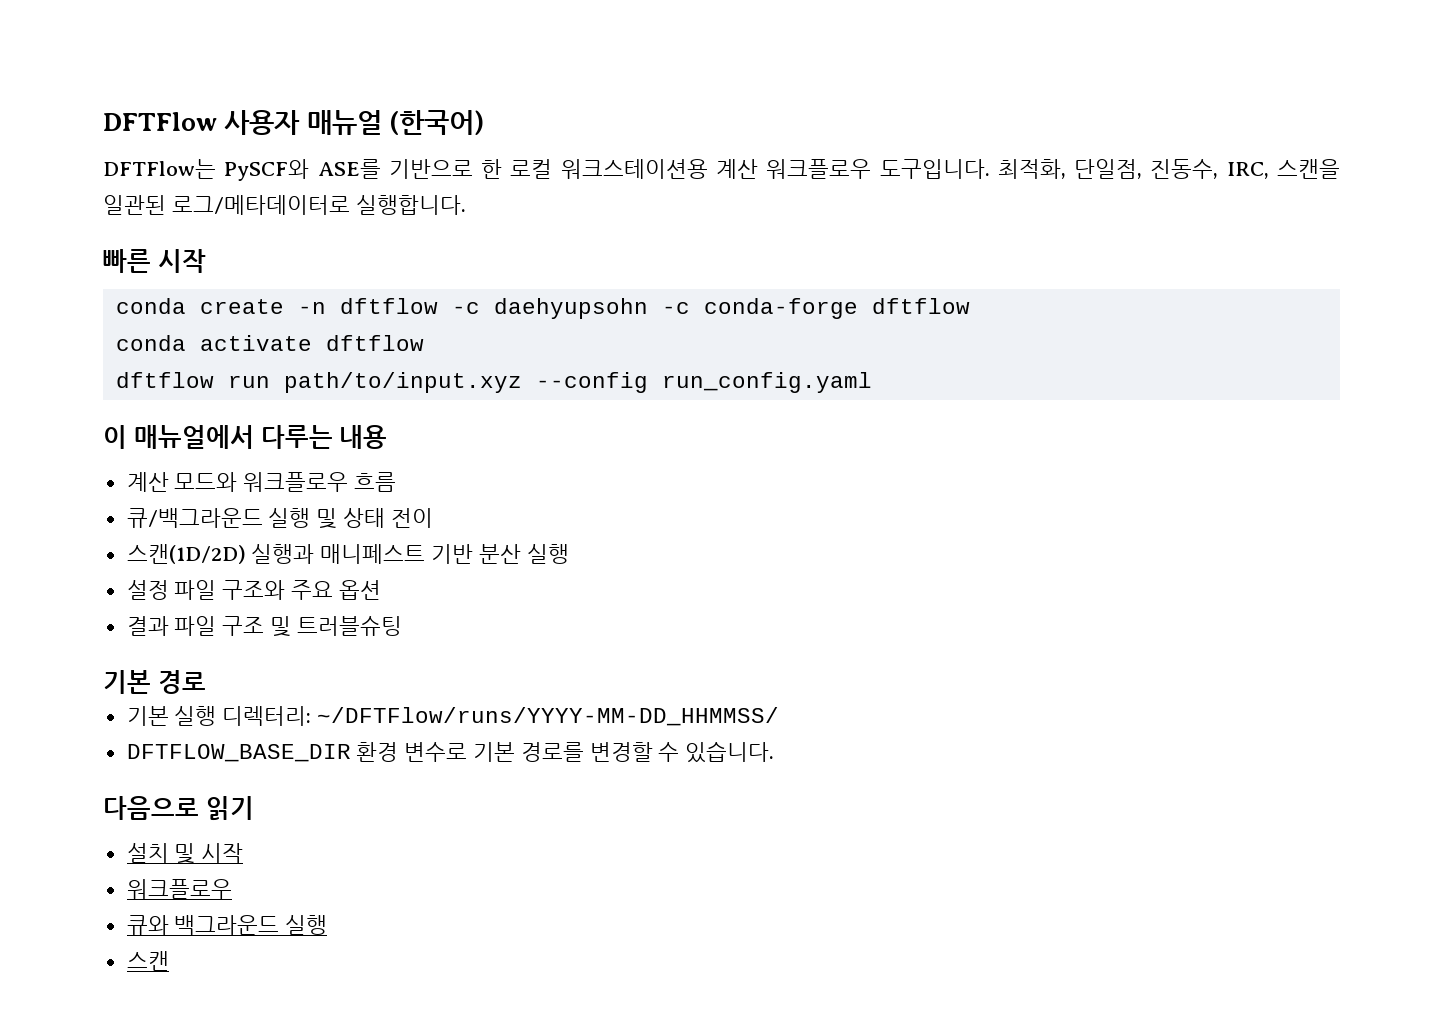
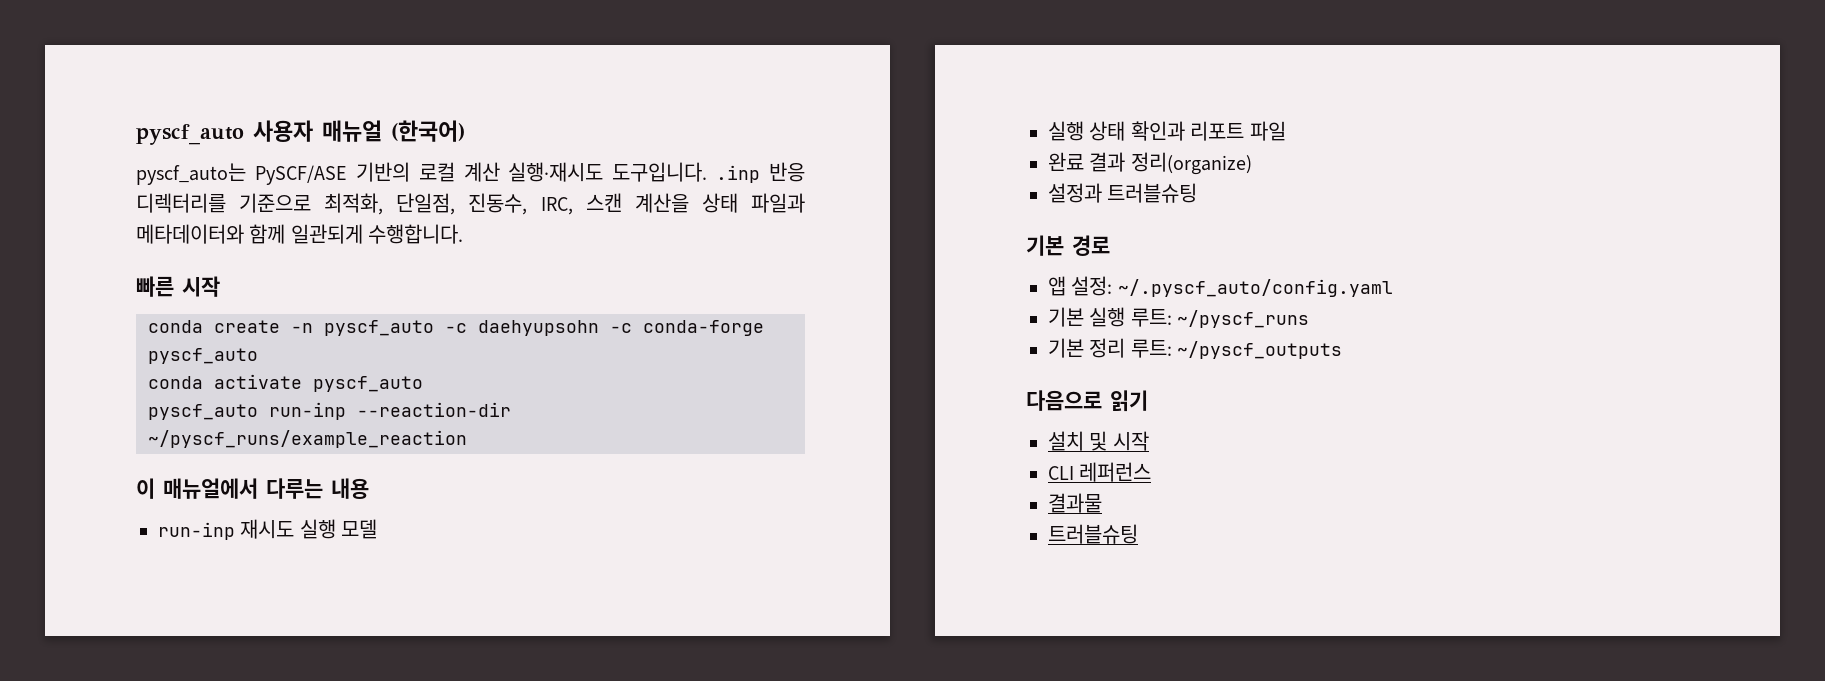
[103,112,217,131] DFTFlow -> [136,124,244,145] pyscf_auto
[103,159,1340,181] [103,195,466,215] DFTFlow는 PySCF와 ASE를 기반으로 한 로컬 워크스테이션용 계산 워크플로우 도구입니다. 최적화, 단일점, 진동수, IRC, 스캔을 일관된 로그/메타데이터로 실행합니다. -> [136,162,805,185] [136,193,805,215] [136,224,464,244] pyscf_auto는 PySCF/ASE 기반의 로컬 계산 실행·재시도 도구입니다. .inp 반응 디렉터리를 기준으로 최적화, 단일점, 진동수, IRC, 스캔 계산을 상태 파일과 메타데이터와 함께 일관되게 수행합니다.
[339,298,438,314] dftflow -> [324,320,434,336] pyscf_auto
[871,298,970,314] dftflow -> [148,348,258,364] pyscf_auto
[325,335,424,351] [115,372,872,393] [103,425,388,449] [126,472,397,492] [126,508,433,529] [126,544,569,564] [126,580,381,600] [126,616,292,637] dftflow // dftflow run path/to/input.xyz --config run_config.yaml // 이 매뉴얼에서 다루는 내용 // 계산 모드와 워크플로우 흐름 // 큐/백그라운드 실행 및 상태 전이 // 스캔(1D/2D) 실행과 매니페스트 기반 분산 실행 // 설정 파일 구조와 주요 옵션 // 결과 파일 구조 및 -> [313,376,423,392] [148,402,511,420] [148,430,467,448] [136,478,369,499] [158,519,378,540] [1048,121,1286,141] [1048,152,1252,175] [1048,183,1102,203] pyscf_auto // pyscf_auto run-inp --reaction-dir ~/pyscf_runs/example_reaction // 이 매뉴얼에서 다루는 내용 // run-inp 재시도 실행 모델 // 실행 상태 확인과 리포트 파일 // 완료 결과 정리(organize) // 설정과
(206, 682) none -> [1048,276,1393,297] // 앱 설정: ~/.pyscf_auto/config.yaml
[222,706,780,726] [126,741,775,763] 디렉터리: ~/DFTFlow/runs/YYYY-MM-DD_HHMMSS/ // DFTFLOW_BASE_DIR 환경 변수로 기본 경로를 변경할 수 있습니다. -> [1130,308,1310,328] [1048,338,1343,359] 루트: ~/pyscf_runs // 기본 정리 루트: ~/pyscf_outputs
[126,879,232,899] [126,915,328,935] [126,951,169,971] 워크플로우 // 큐와 백그라운드 실행 // 스캔 -> [1048,462,1152,482] [1048,493,1102,513] [1048,524,1138,544] CLI 레퍼런스 // 결과물 // 트러블슈팅

